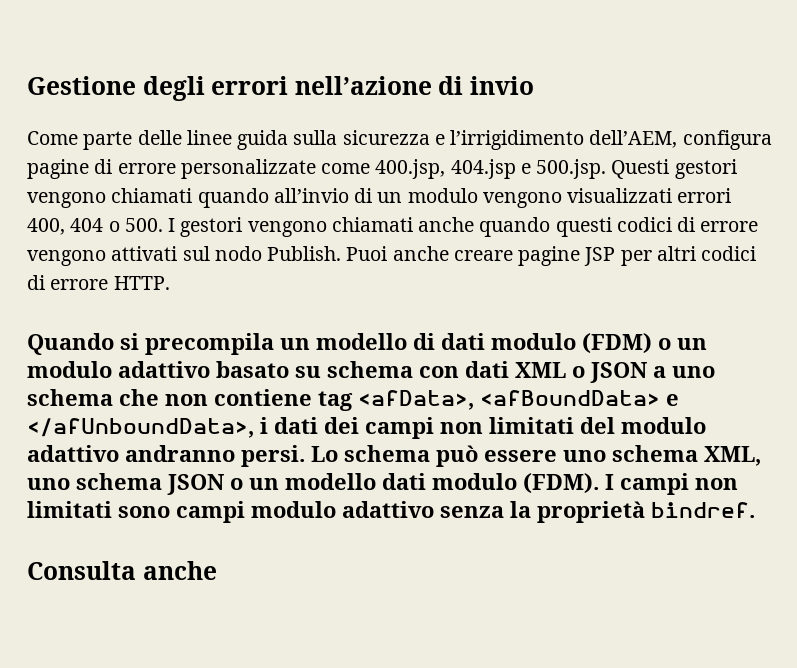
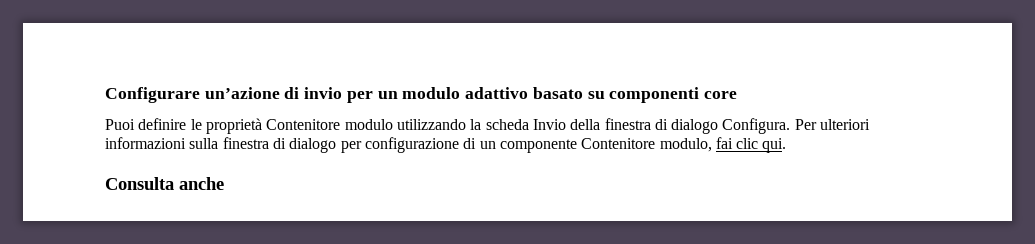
[27,76,535,101] [27,130,772,150] [27,159,737,179] [27,188,732,208] [27,217,759,237] [27,246,757,266] [27,275,170,290] [27,333,671,355] Gestione degli errori nell’azione di invio // Come parte delle linee guida sulla sicurezza e l’irrigidimento dell’AEM, configura pagine di errore personalizzate come 400.jsp, 404.jsp e 500.jsp. Questi gestori vengono chiamati quando all’invio di un modulo vengono visualizzati errori 400, 404 o 500. I gestori vengono chiamati anche quando questi codici di errore vengono attivati sul nodo Publish. Puoi anche creare pagine JSP per altri codici di errore HTTP. // Quando si precompila un modello di dati modulo (FDM) o -> [105,87,373,103] Configurare un’azione di invio per
[327,361,715,383] [27,389,679,411] [27,417,706,439] [27,445,761,467] [27,473,738,495] [27,501,755,523] schema con dati XML o JSON a uno schema che non contiene tag <afData>, <afBoundData> e </afUnboundData>, i dati dei campi non limitati del modulo adattivo andranno persi. Lo schema può essere uno schema XML, uno schema JSON o un modello dati modulo (FDM). I campi non limitati sono campi modulo adattivo senza la proprietà bindref. -> [609,87,737,103] [105,118,871,134] [105,137,787,153] componenti core // Puoi definire le proprietà Contenitore modulo utilizzando la scheda Invio della finestra di dialogo Configura. Per ulteriori informazioni sulla finestra di dialogo per configurazione di un componente Contenitore modulo, fai clic qui.

